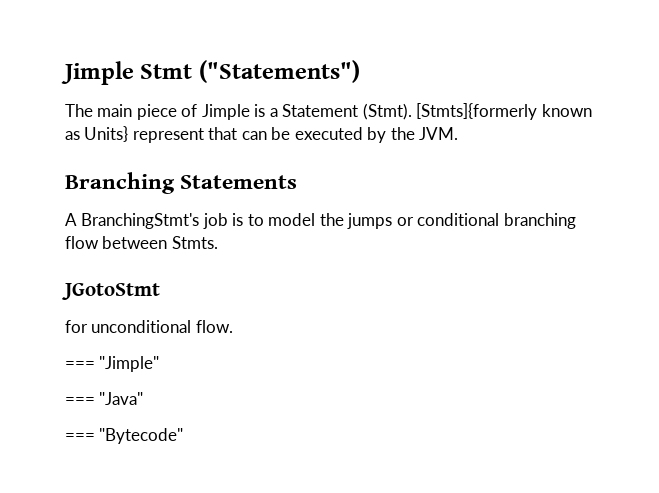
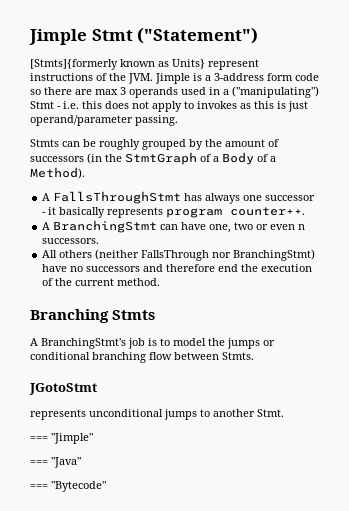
[198,60,360,83] [65,103,412,120] ("Statements") // The main piece of Jimple is a Statement (Stmt). -> [137,27,259,44] ("Statement") //
[208,127,459,143] that can be executed by the JVM. -> [30,73,319,84] [30,86,319,98] [30,101,308,112] [30,115,178,126] [30,139,279,150] [30,152,276,165] [30,167,85,179] [42,191,316,204] [42,207,306,218] [42,220,306,233] [42,238,100,244] [42,249,316,261] [42,264,313,272] [42,278,161,286] instructions of the JVM. Jimple is a 3-address form code so there are max 3 operands used in a ("manipulating") Stmt - i.e. this does not apply to invokes as this is just operand/parameter passing. // Stmts can be roughly grouped by the amount of successors (in the StmtGraph of a Body of a Method). // A FallsThroughStmt has always one successor - it basically represents program counter++. // A BranchingStmt can have one, two or even n successors. // All others (neither FallsThrough nor BranchingStmt) have no successors and therefore end the execution of the current method.
[180,175,298,189] Statements -> [112,310,156,320] Stmts
[65,320,233,333] for unconditional flow. -> [30,409,284,420] represents unconditional jumps to another Stmt.

